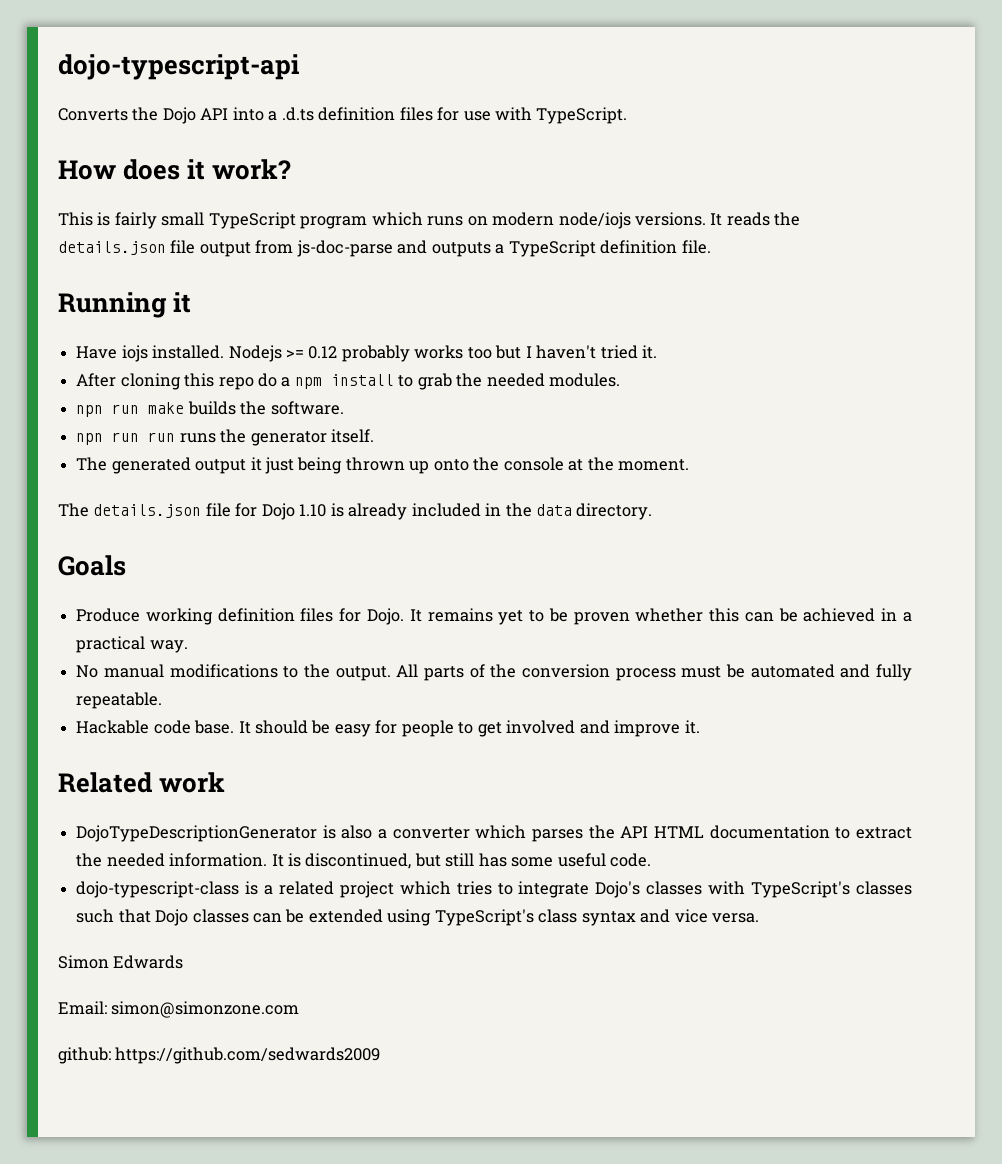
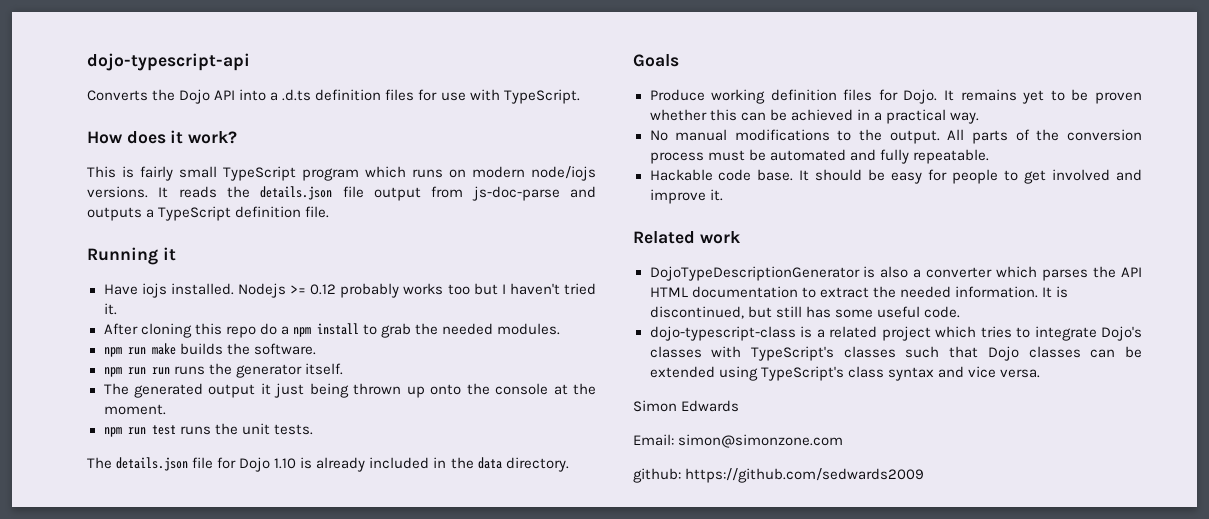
[76,405,104,417] npn -> [103,347,122,357] npm
[76,433,104,445] npn -> [103,367,122,377] npm
(690, 465) none -> [103,423,313,437] // npm run test runs the unit tests.

